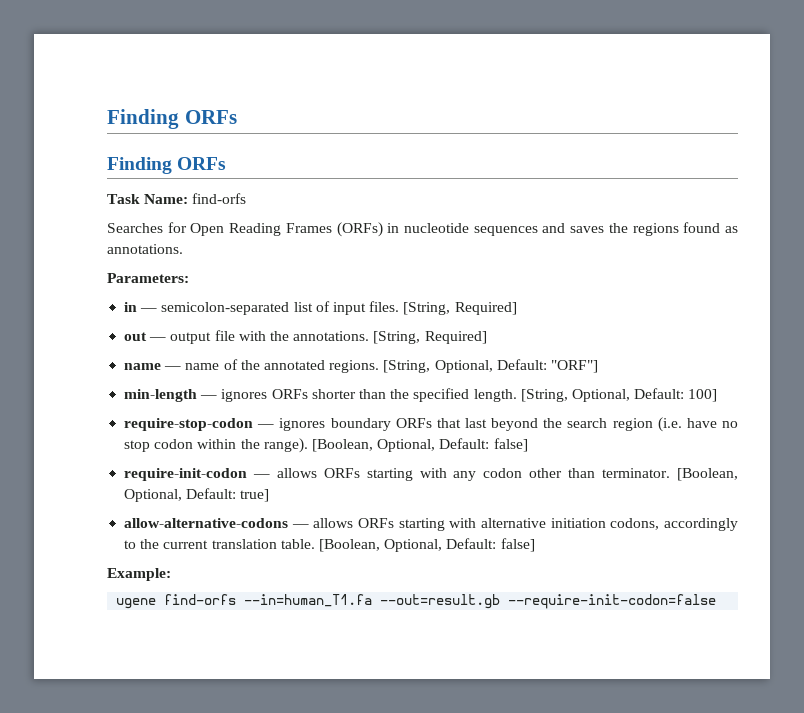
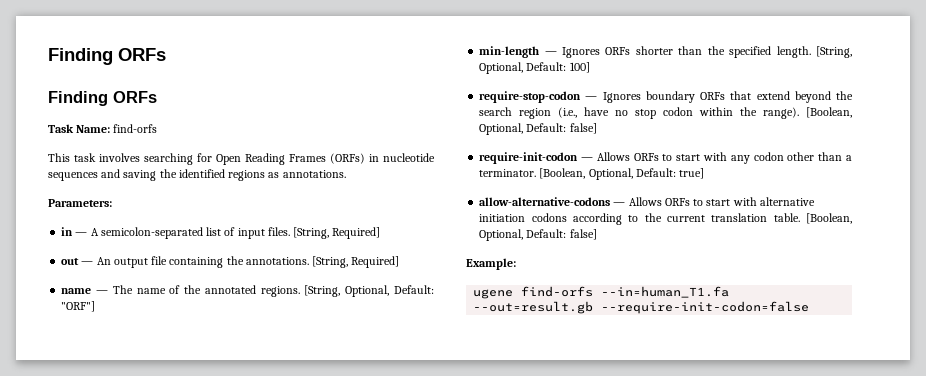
[107,223,163,233] Searches -> [48,153,193,165] This task involves searching
[570,222,721,236] saves the regions found -> [123,169,266,181] saving the identified regions
(158, 310) none -> [90,228,99,236] A
(167, 339) none -> [96,257,111,265] An
[238,331,266,341] with -> [169,257,224,268] containing
(182, 368) none -> [112,285,133,294] The
[221,389,268,402] ignores -> [562,47,601,58] Ignores
[279,418,326,431] ignores -> [602,92,641,103] Ignores
[464,418,487,428] last -> [756,91,790,100] extend
[657,417,682,432] (i.e. -> [558,107,578,118] (i.e.,
[276,468,413,481] allows ORFs starting -> [596,152,701,161] Allows ORFs to start
(596, 473) none -> [846,155,853,161] a
[313,518,445,531] allows ORFs starting -> [628,197,731,206] Allows ORFs to start
[610,518,739,531] codons, accordingly -> [531,213,622,225] codons according

